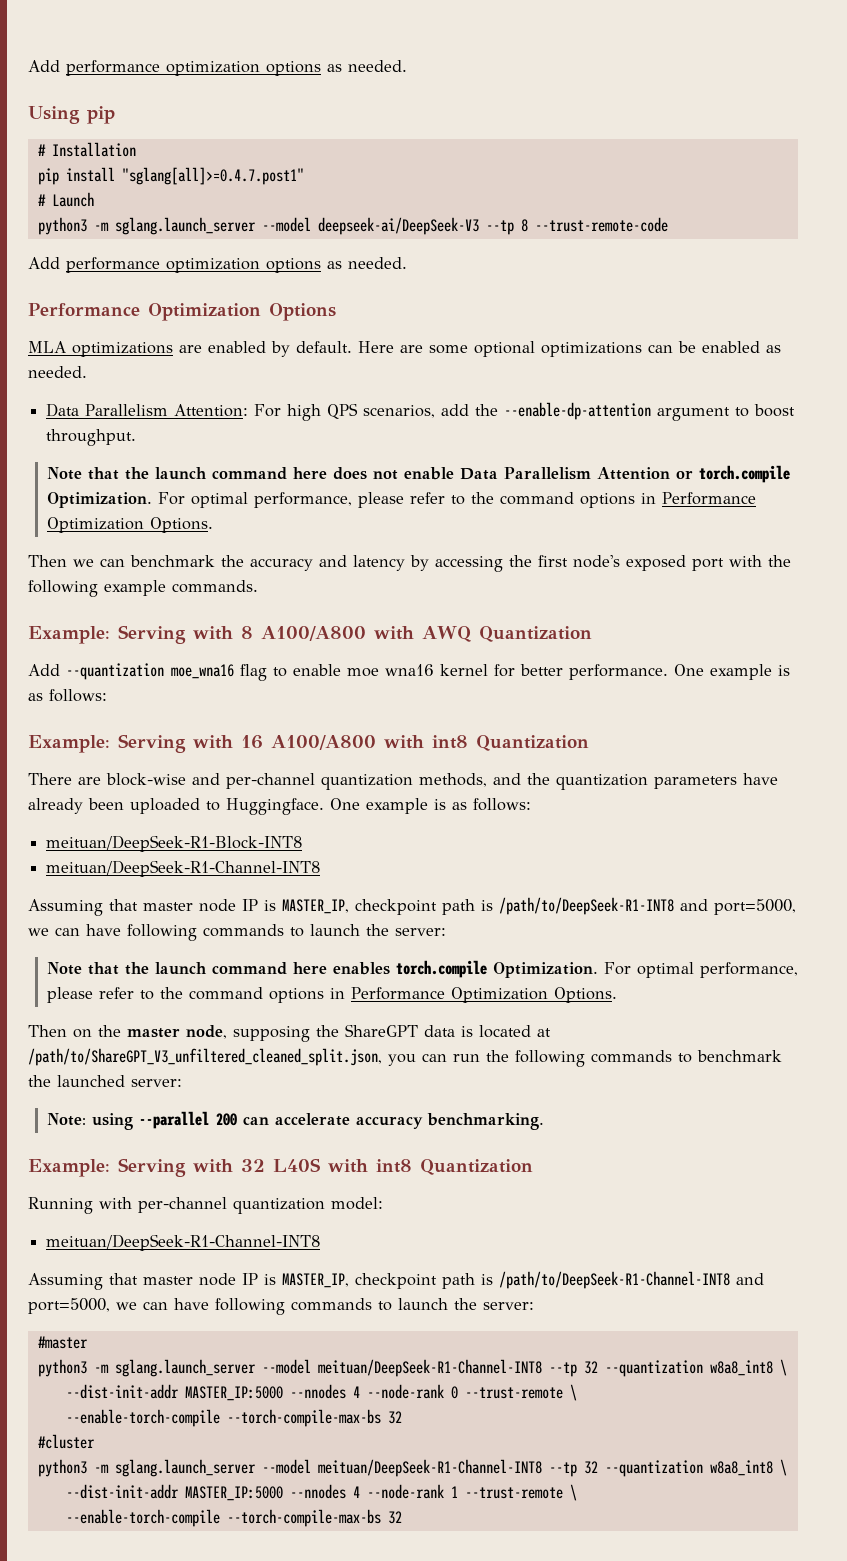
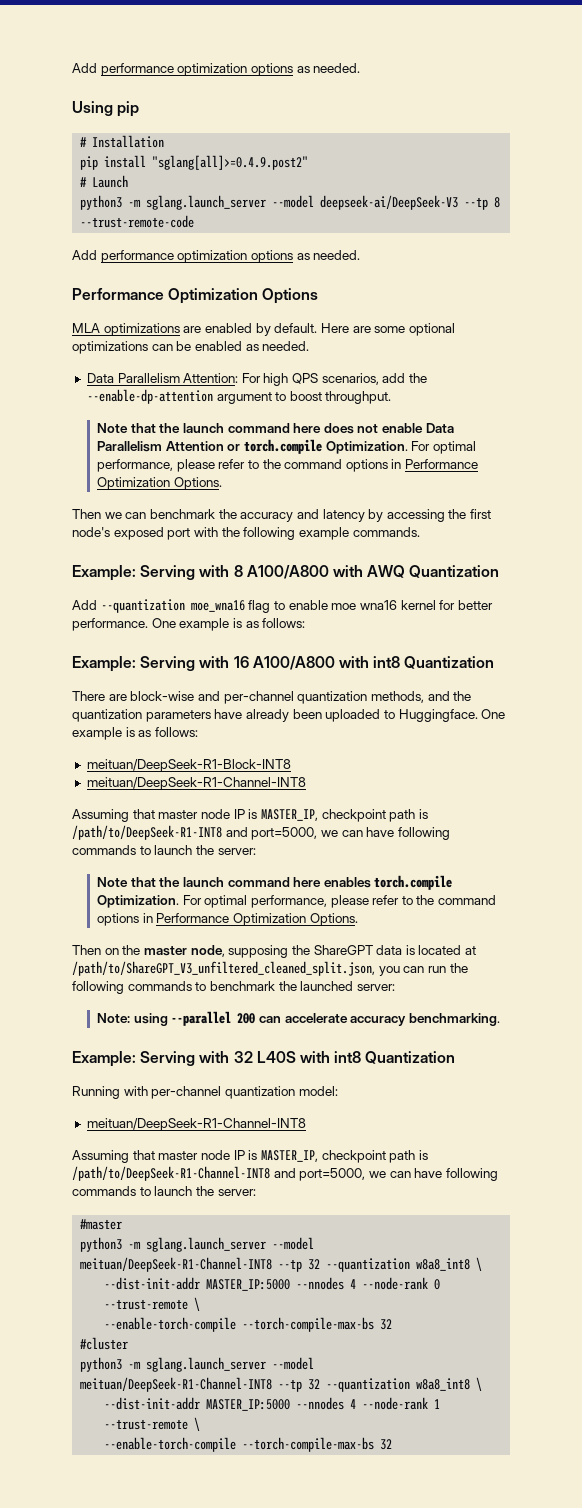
[121,167,304,185] "sglang[all]>=0.4.7.post1" -> [152,155,309,170] "sglang[all]>=0.4.9.post2"

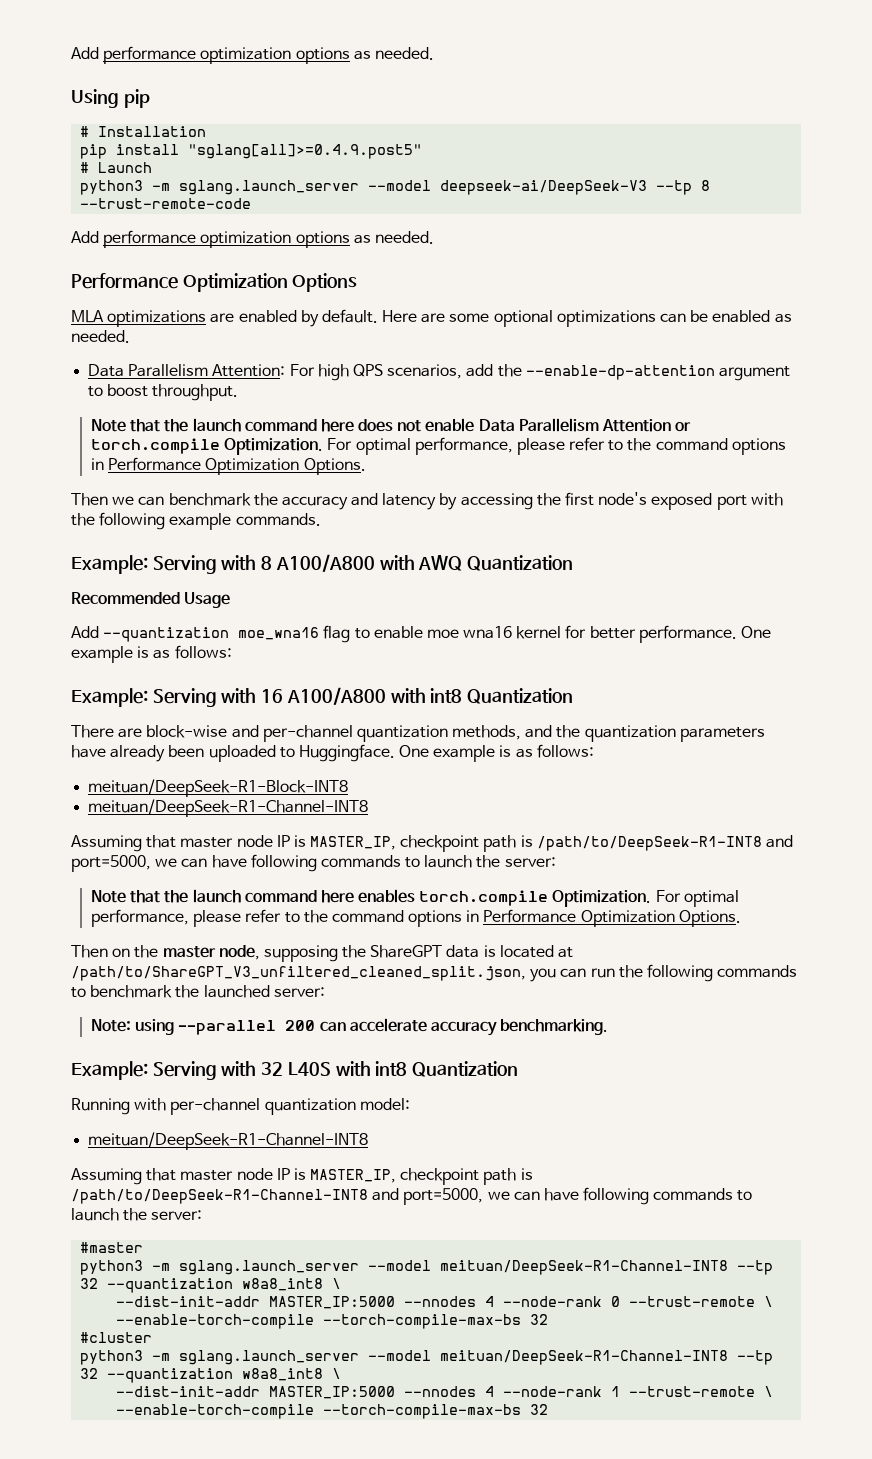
[152,155,309,170] "sglang[all]>=0.4.9.post2" -> [188,144,423,159] "sglang[all]>=0.4.9.post5"
(500, 571) none -> [71,592,231,608] // Recommended Usage

